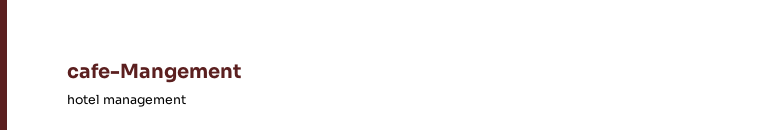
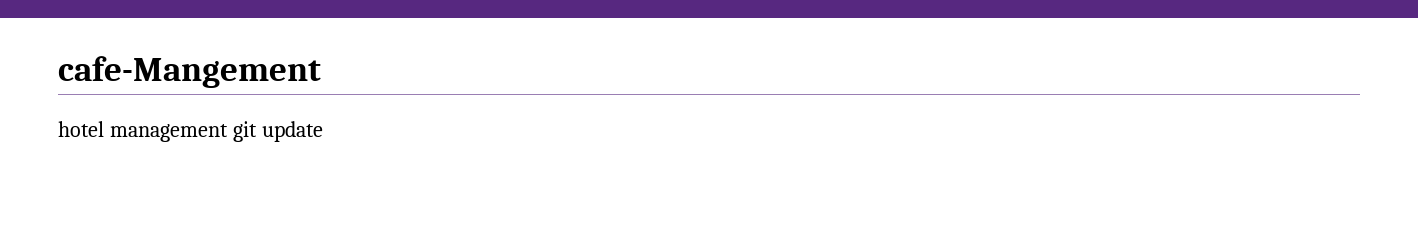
(187, 101) none -> [232,121,323,142] git update

